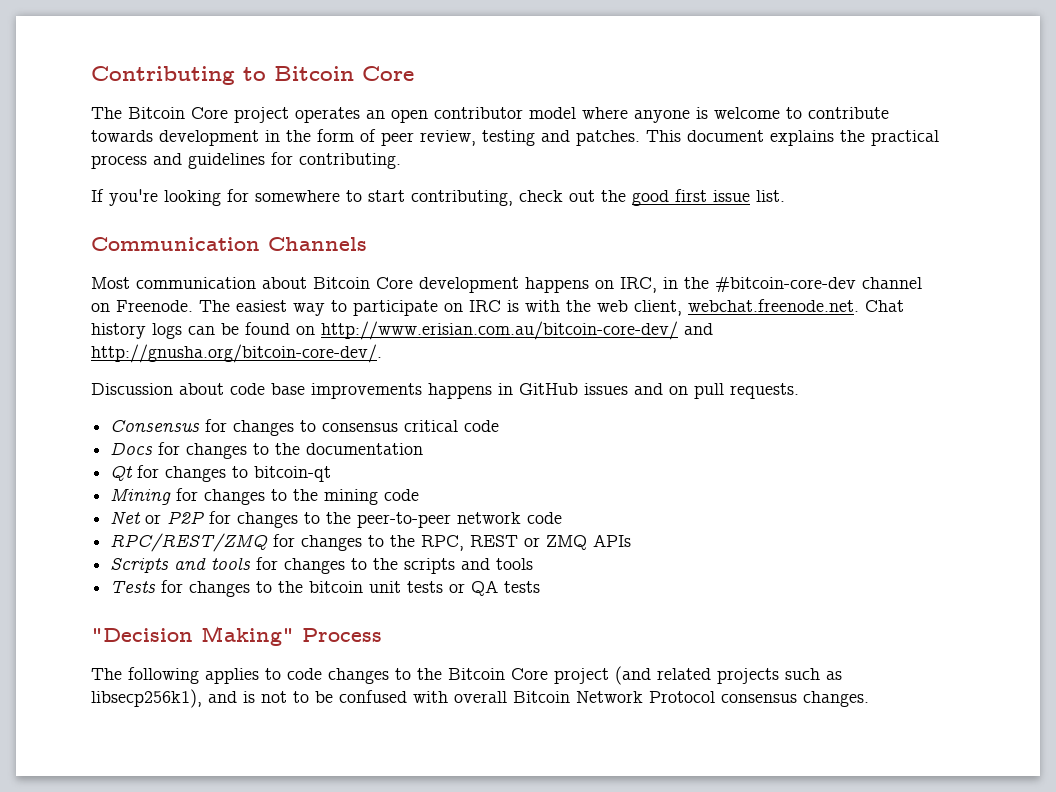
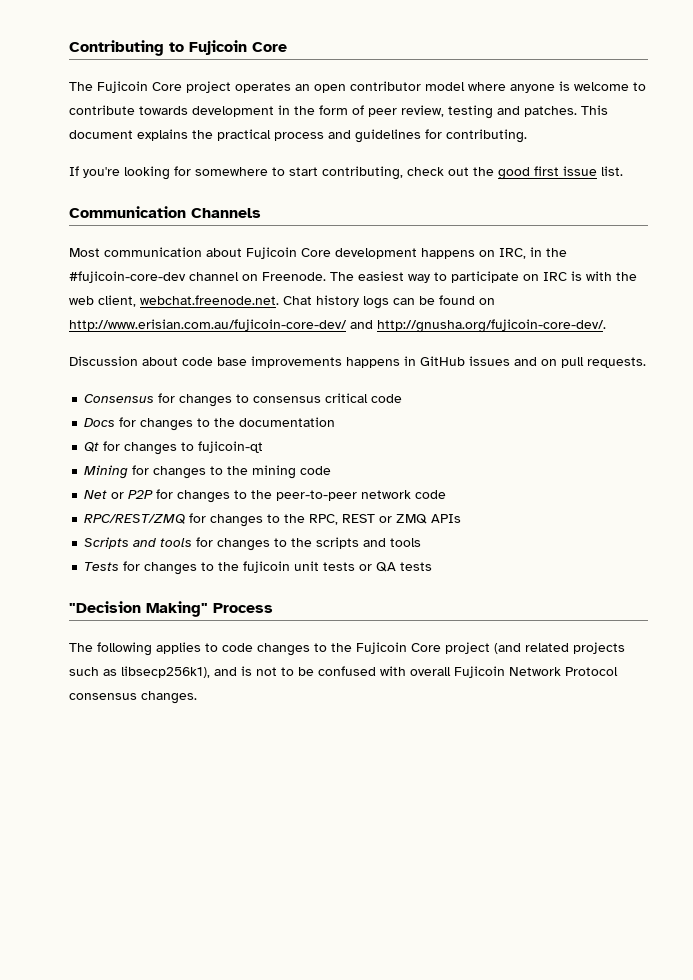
[274,66,354,81] Bitcoin -> [189,40,247,55] Fujicoin
[128,107,185,119] Bitcoin -> [97,81,148,93] Fujicoin
[313,277,370,289] Bitcoin -> [246,247,297,259] Fujicoin
[715,276,856,293] #bitcoin-core-dev -> [69,271,186,283] #fujicoin-core-dev
[321,321,713,340] [91,344,382,363] http://www.erisian.com.au/bitcoin-core-dev/ and http://gnusha.org/bitcoin-core-dev/. -> [69,319,606,333] http://www.erisian.com.au/fujicoin-core-dev/ and http://gnusha.org/fujicoin-core-dev/.
[254,466,332,482] bitcoin-qt -> [198,441,264,453] fujicoin-qt
[309,581,364,593] bitcoin -> [243,561,291,573] fujicoin
[448,668,505,680] Bitcoin -> [356,642,407,654] Fujicoin
[513,691,570,703] Bitcoin -> [454,666,505,678] Fujicoin

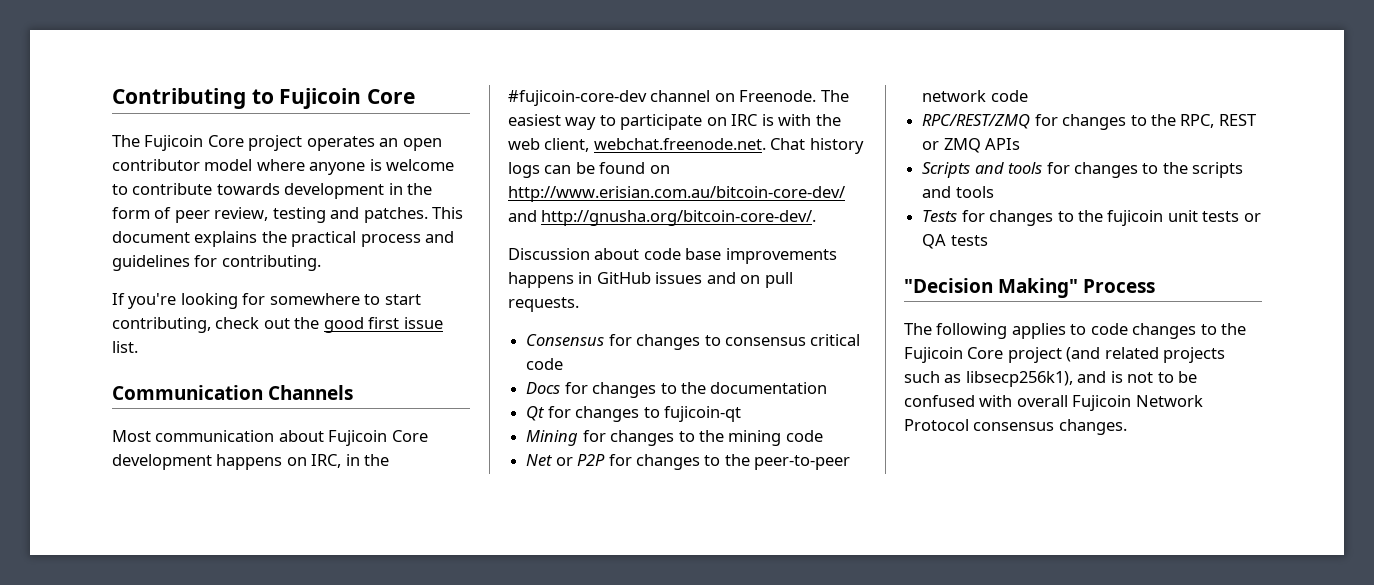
[69,319,606,333] http://www.erisian.com.au/fujicoin-core-dev/ and http://gnusha.org/fujicoin-core-dev/. -> [508,186,845,202] [508,210,817,226] http://www.erisian.com.au/bitcoin-core-dev/ and http://gnusha.org/bitcoin-core-dev/.

